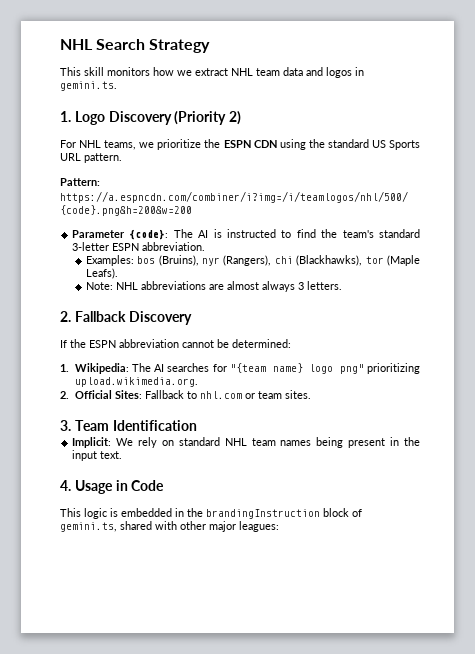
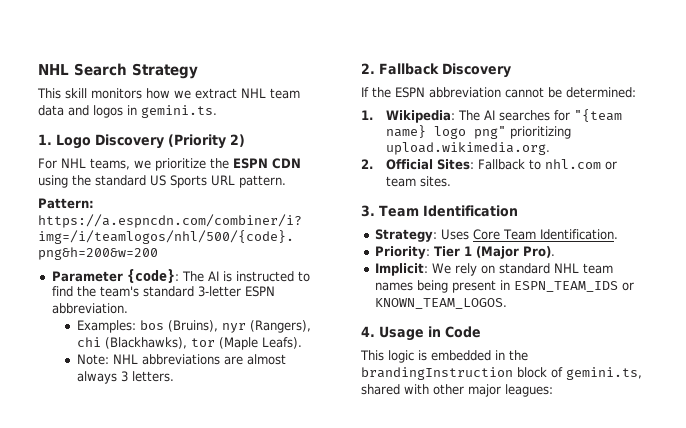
(197, 425) none -> [374,229,618,242] [374,246,555,259] // Strategy: Uses Core Team Identification. // Priority: Tier 1 (Major Pro).
[403,437,420,446] [72,450,123,461] the input text. -> [513,281,634,292] [374,298,507,309] ESPN_TEAM_IDS or KNOWN_TEAM_LOGOS.

